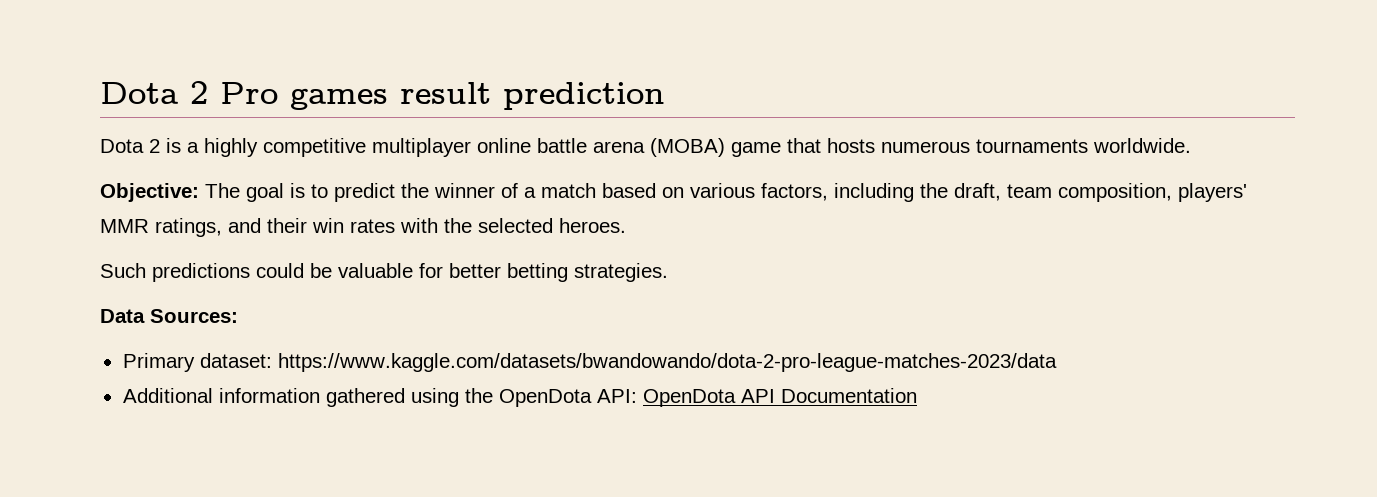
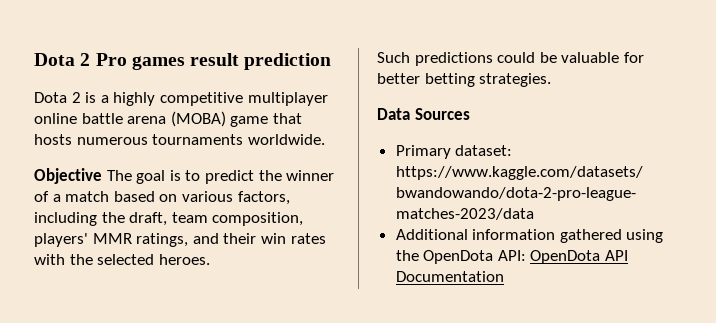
[100,183,199,202] Objective: -> [34,168,102,184] Objective
[150,309,238,323] Sources: -> [414,108,470,120] Sources

